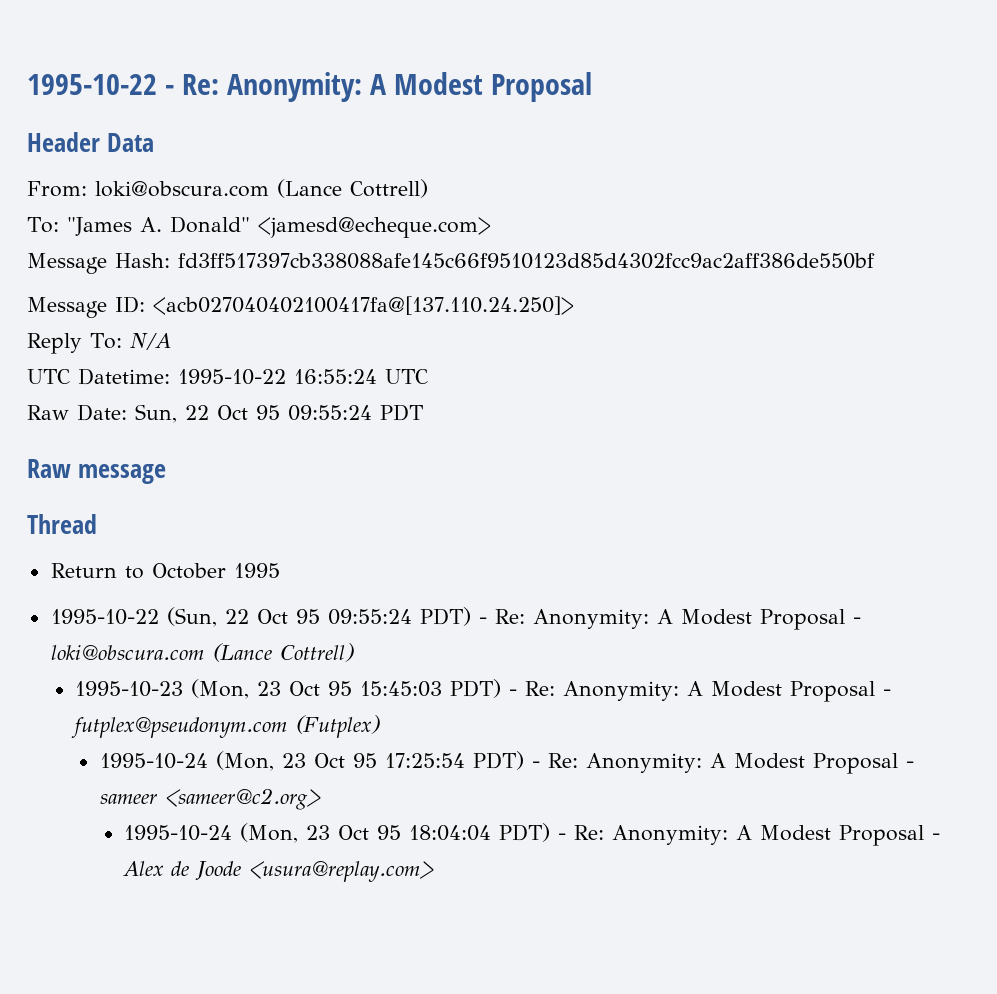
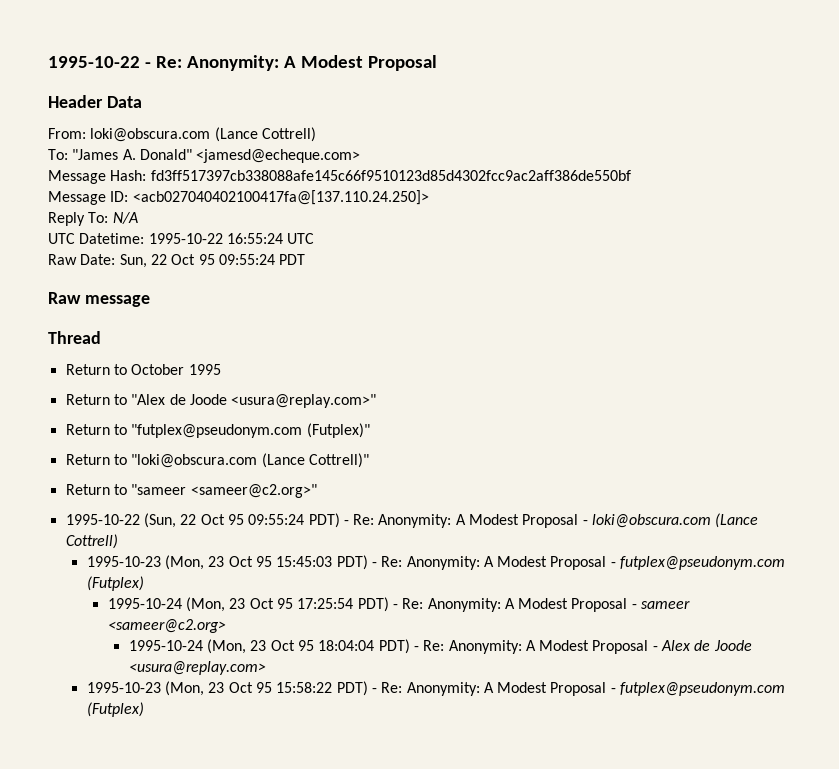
(280, 570) none -> [65,394,377,408] [65,423,370,438] [65,453,369,468] [65,484,317,498] // Return to "Alex de Joode <usura@replay.com>" // Return to "futplex@pseudonym.com (Futplex)" // Return to "loki@obscura.com (Lance Cottrell)" // Return to "sameer <sameer@c2.org>"
(435, 871) none -> [86,681,786,696] [86,702,144,717] // 1995-10-23 (Mon, 23 Oct 95 15:58:22 PDT) - Re: Anonymity: A Modest Proposal - futplex@pseudonym.com (Futplex)

